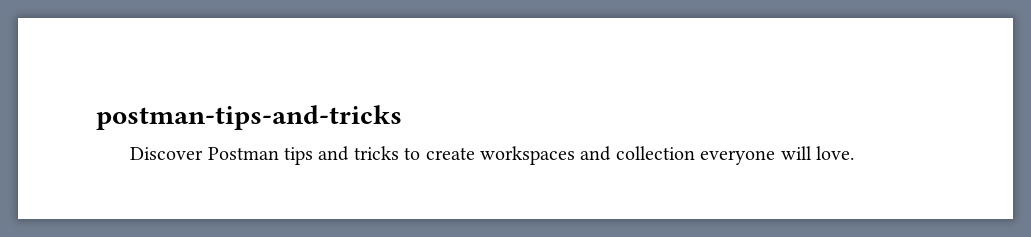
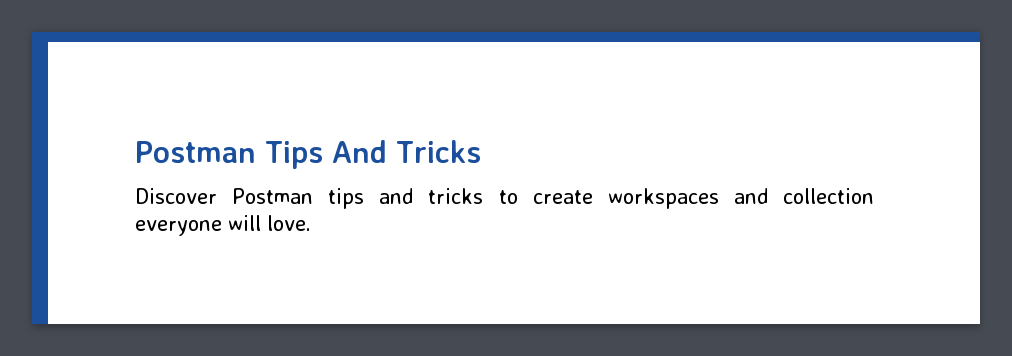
[96,105,402,130] postman-tips-and-tricks -> [135,140,481,169] Postman Tips And Tricks

